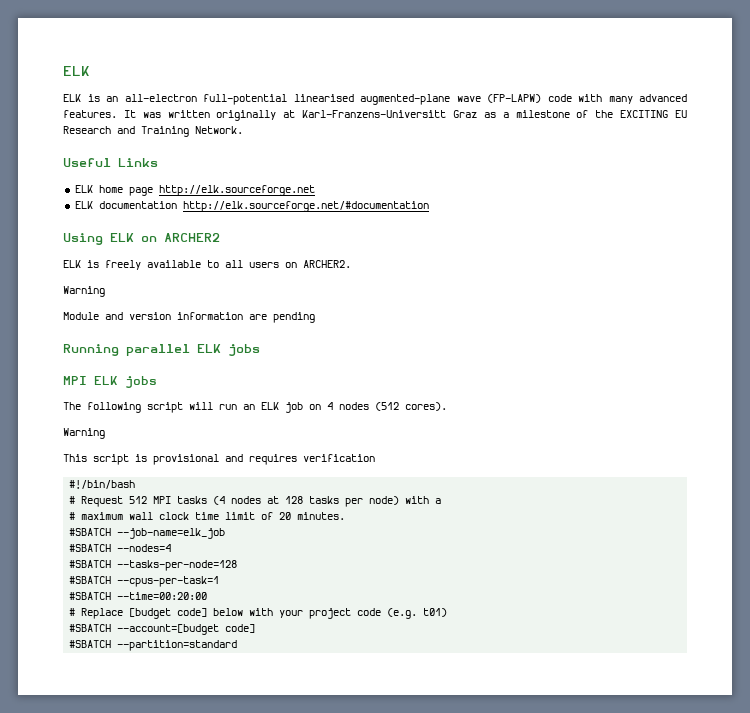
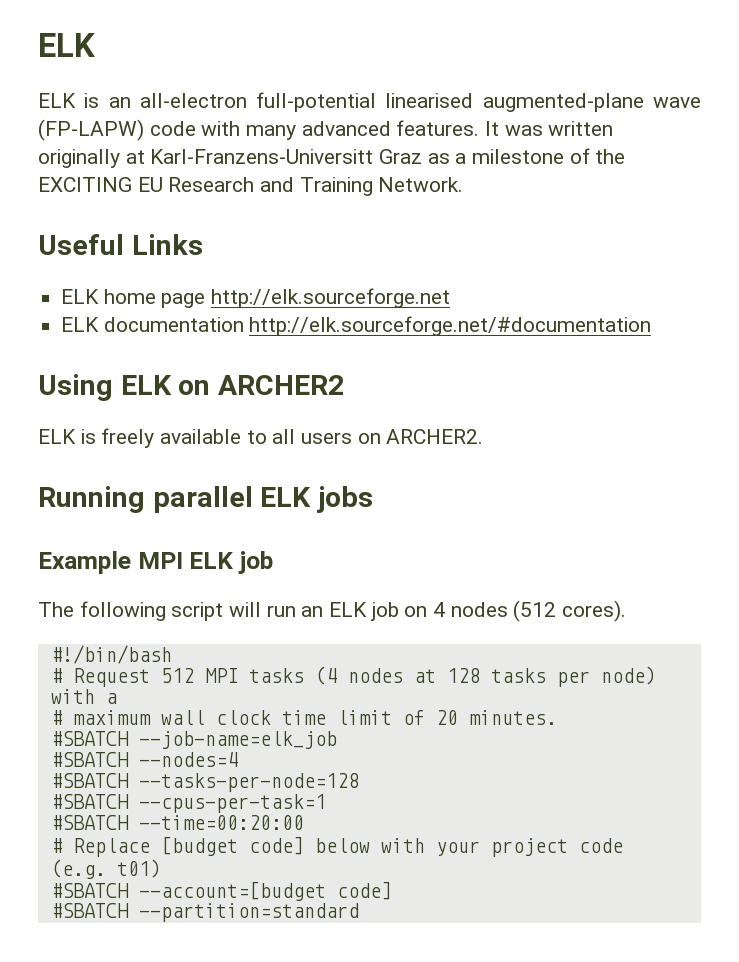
[63,286,105,297] [63,312,315,323] // Warning // Module and version information are pending -> (484, 436) none
(260, 350) none -> [38,551,131,574] Example
[125,376,157,388] jobs -> [237,551,273,574] job
[63,428,105,439] [63,454,375,465] // Warning // This script is provisional and requires verification -> (627, 611) none

